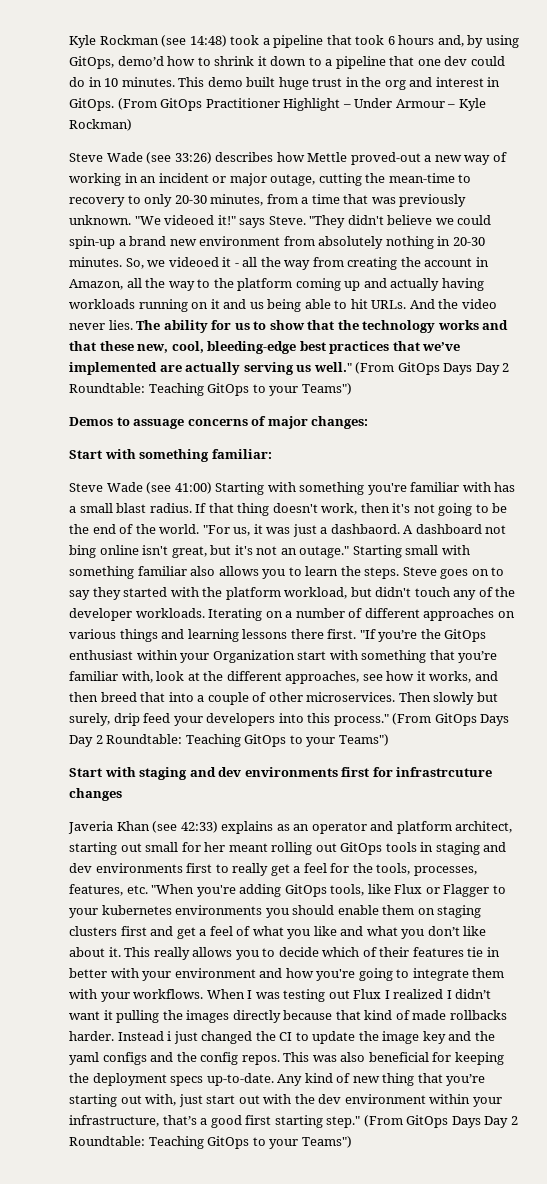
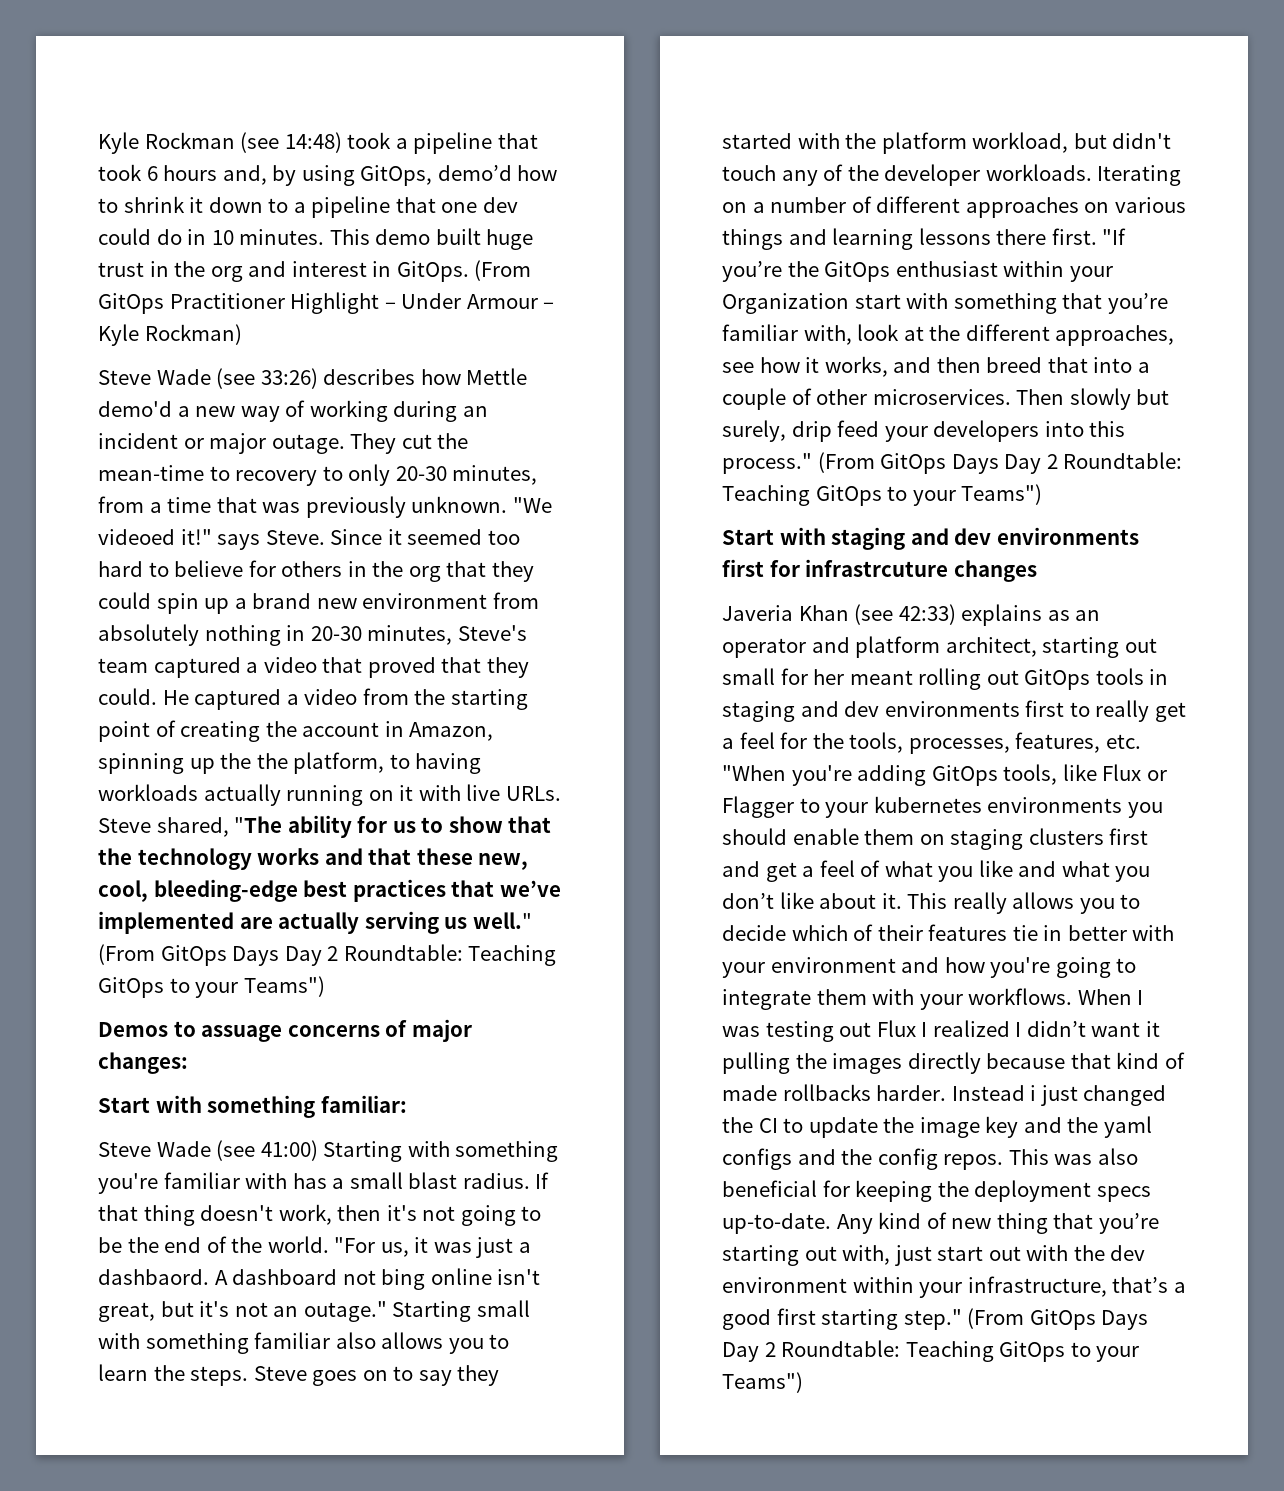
[350,152,421,165] proved-out -> [98,401,172,417] demo'd
[124,173,138,183] in -> [393,401,458,422] during
[270,173,362,186] outage, cutting -> [271,433,432,454] outage. They cut
[309,215,492,228] [69,236,115,249] "They didn't believe we could spin-up -> [330,529,520,545] [98,560,534,582] [98,592,230,614] Since it seemed too hard to believe for others in the org that they could spin up
[69,257,344,270] minutes. So, we videoed it - all the way from -> [367,625,527,645] [98,657,529,678] [98,688,528,710] [98,720,176,742] minutes, Steve's team captured a video that proved that they could. He captured a video from the starting point of
[126,278,440,291] all the way to the platform coming up and actually -> [98,752,410,774] spinning up the the platform, to
(135, 304) none -> [203,784,281,806] actually
[223,299,497,312] [69,320,161,330] and us being able to hit URLs. And the video never lies. The -> [418,784,561,801] [98,816,283,837] with live URLs. Steve shared, "The

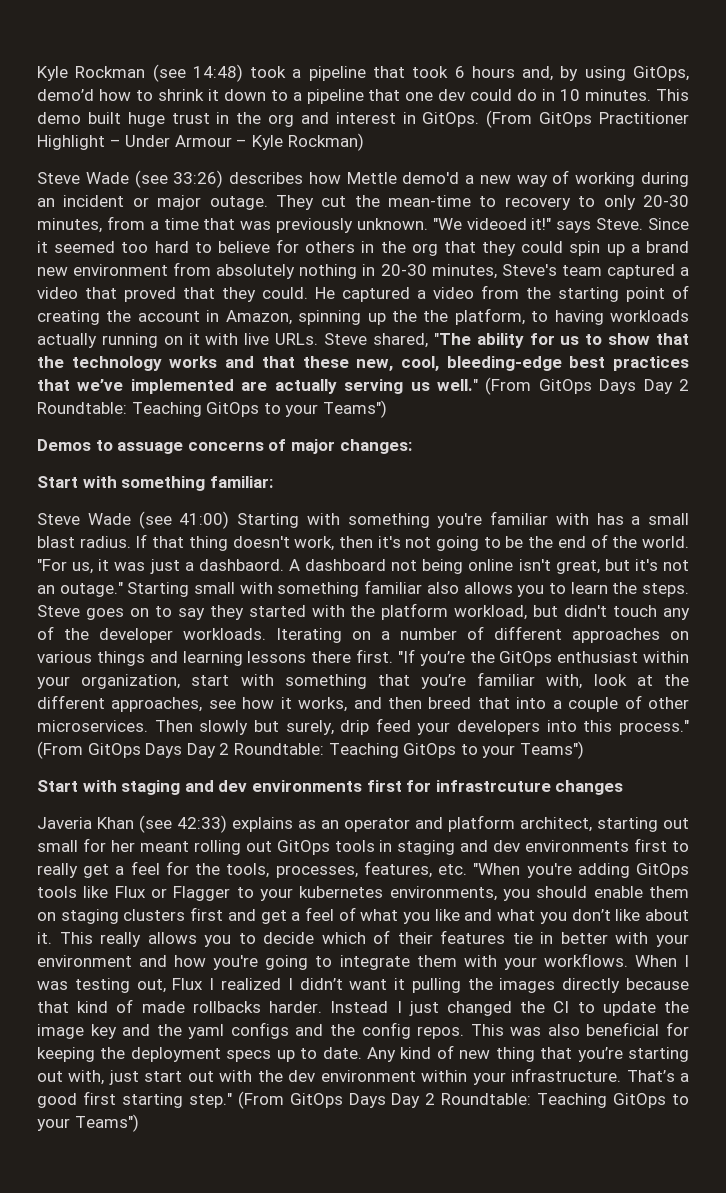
[381,1269,426,1290] bing -> [422,559,464,574] being
[722,293,849,314] Organization -> [81,674,181,689] organization,
[1003,764,1058,785] tools, -> [37,886,77,898] tools
[987,797,1123,813] environments -> [389,886,497,901] environments,
[839,1022,872,1037] out -> [136,979,166,993] out,
[1030,1085,1037,1101] i -> [396,1001,402,1013] I
[722,1213,831,1234] up-to-date. -> [276,1047,362,1062] up to date.
[967,1276,1169,1297] infrastructure, that’s -> [511,1068,675,1082] infrastructure. That’s

